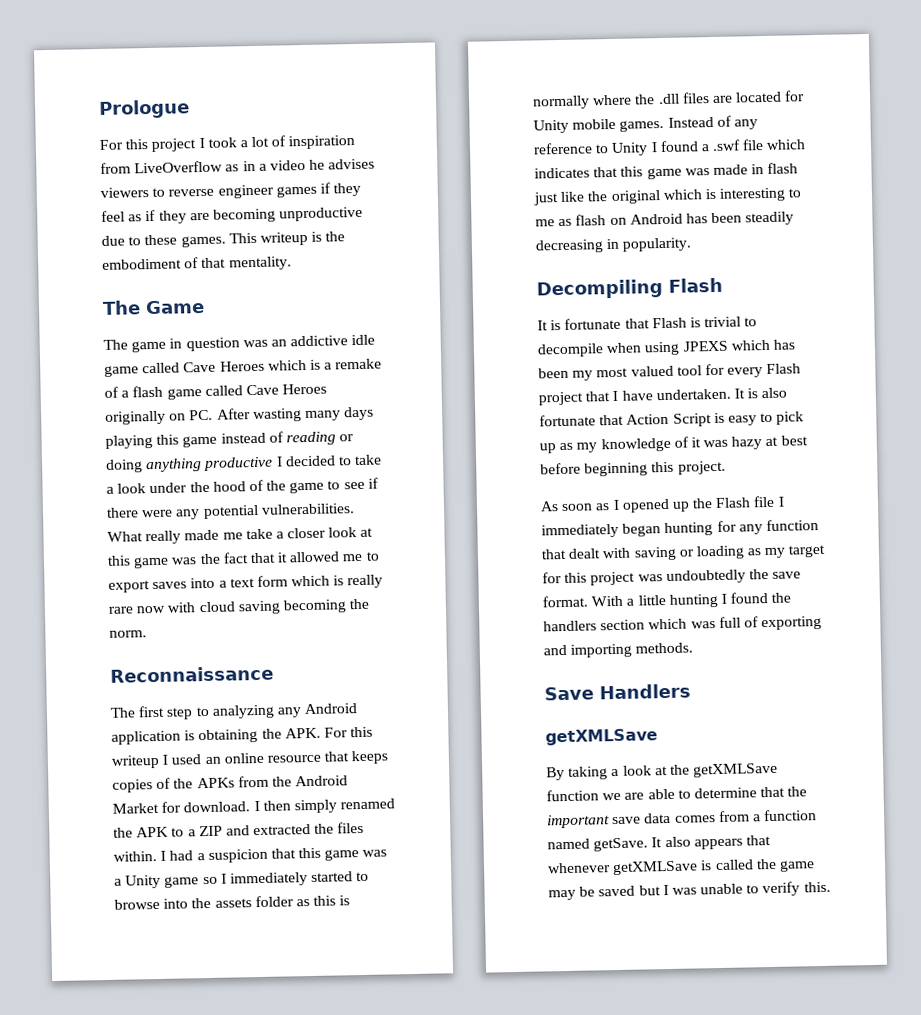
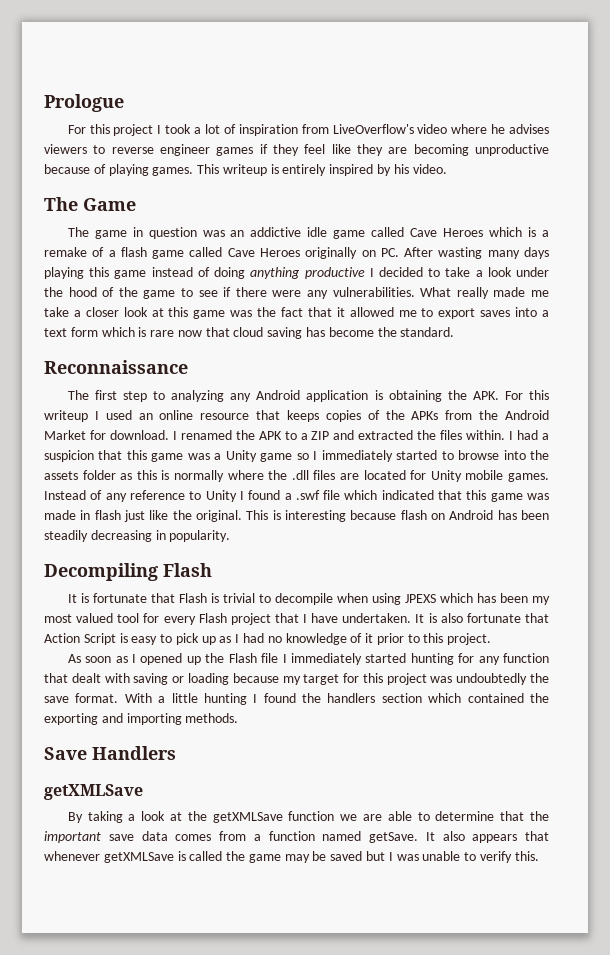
[134,159,306,174] LiveOverflow as in a video -> [332,124,488,134] LiveOverflow's video where
[128,209,157,222] as if -> [331,144,351,154] like
[101,234,178,246] due to these -> [44,164,149,176] because of playing
[325,231,346,242] [102,256,292,271] the embodiment of that mentality. -> [282,164,447,176] entirely inspired by his video.
[285,431,355,446] reading or -> (210, 272) none
[202,504,259,520] potential -> (328, 294) none
[347,574,384,589] really -> (147, 332) none
[167,602,196,613] with -> [205,327,230,337] that
[282,598,370,614] [109,630,147,638] becoming the norm. -> [306,327,455,337] has become the standard.
[262,799,337,814] then simply -> (177, 435) none
[534,167,590,179] indicates -> [381,490,434,500] indicated
[610,187,803,204] [535,218,573,227] original which is interesting to me as -> [196,510,397,522] original. This is interesting because
[576,435,808,453] [540,462,649,477] my knowledge of it was hazy at best before beginning -> [235,633,420,645] I had no knowledge of it prior to
[622,523,662,537] began -> [365,653,407,663] started
[747,548,762,556] as -> [232,673,279,683] because
[690,616,759,629] was full of -> [467,693,549,703] contained the

